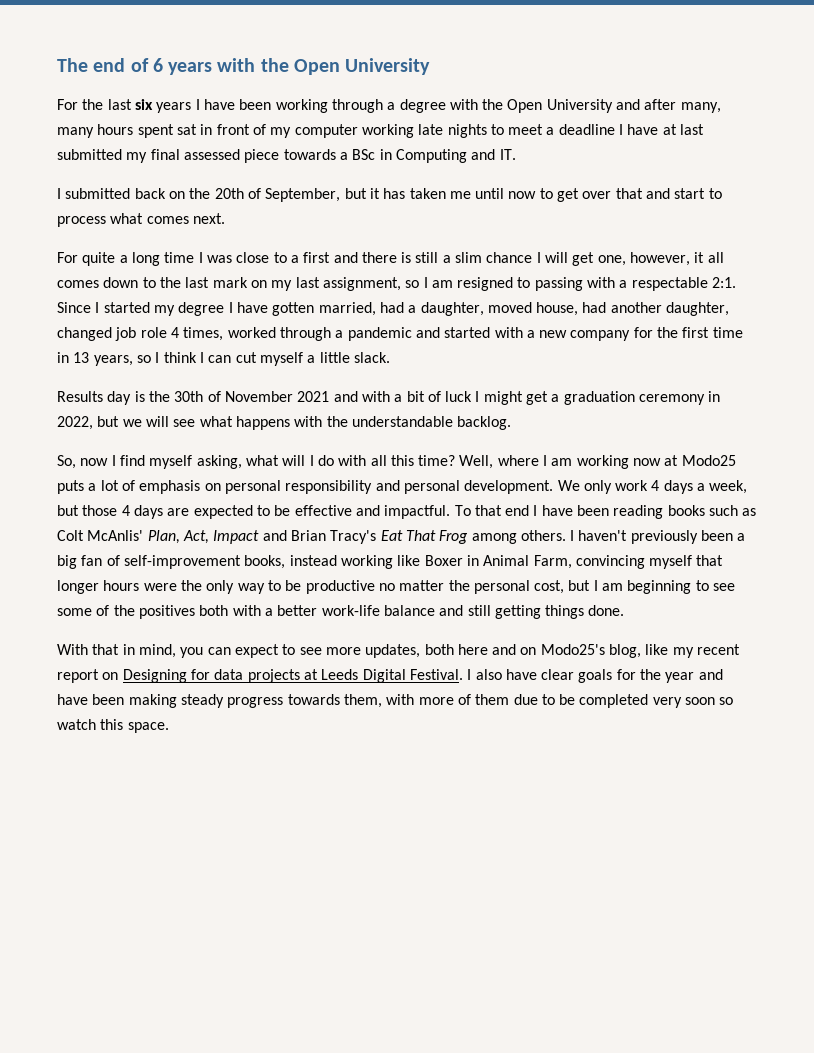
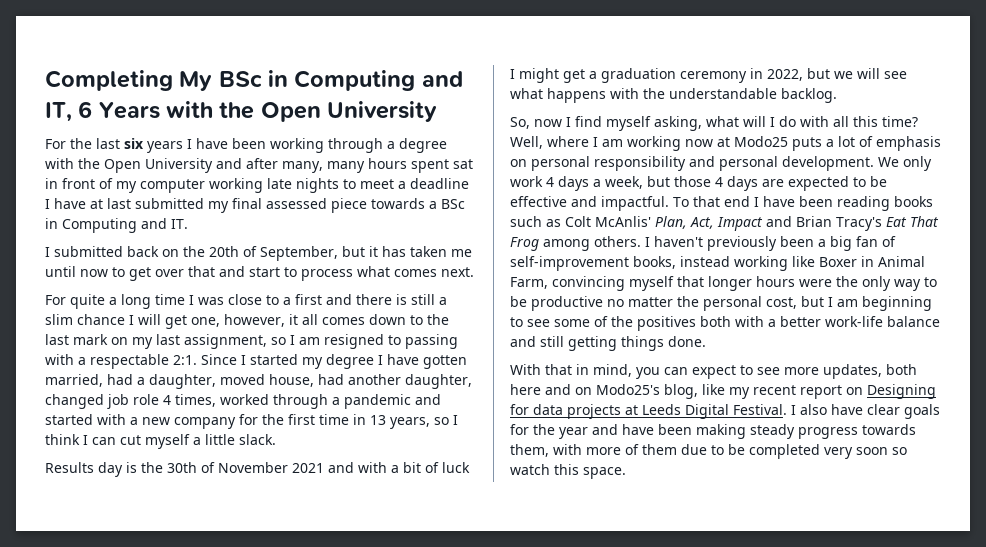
[57,58,213,75] The end of 6 years -> [45,70,463,91] [45,101,160,122] Completing My BSc in Computing and IT, 6 Years

